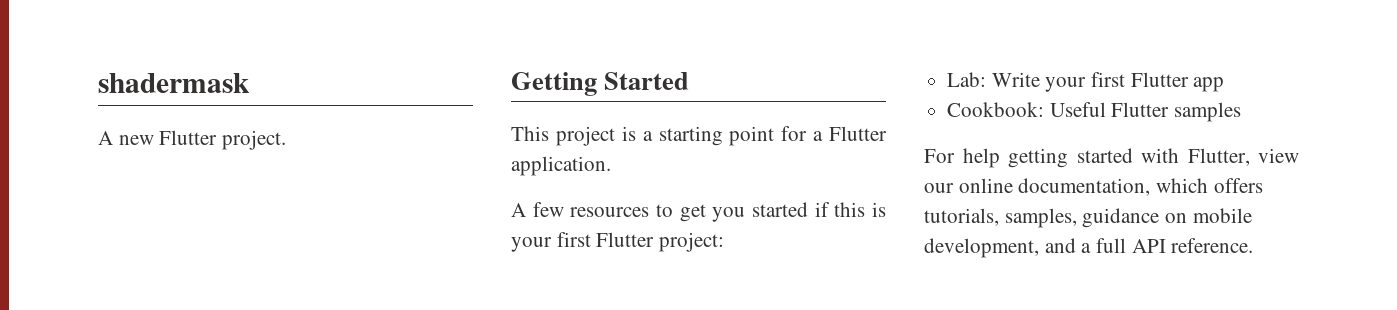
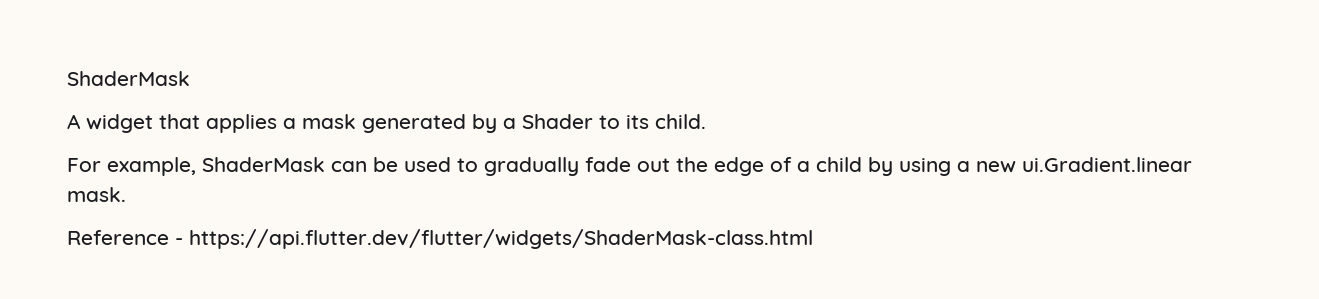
[98,73,250,93] [98,130,287,150] [511,72,690,96] [511,126,887,146] [511,156,611,176] [511,202,886,222] [511,232,725,252] [947,72,1225,92] [947,102,1242,122] [924,148,1299,168] [924,178,1263,196] [924,208,1252,228] [924,238,1254,258] shadermask // A new Flutter project. // Getting Started // This project is a starting point for a Flutter application. // A few resources to get you started if this is your first Flutter project: // Lab: Write your first Flutter app // Cookbook: Useful Flutter samples // For help getting started with Flutter, view our online documentation, which offers tutorials, samples, guidance on mobile development, and a full API reference. -> [67,71,190,86] [67,114,706,133] [67,157,1192,176] [67,187,126,202] [67,229,813,249] ShaderMask // A widget that applies a mask generated by a Shader to its child. // For example, ShaderMask can be used to gradually fade out the edge of a child by using a new ui.Gradient.linear mask. // Reference - https://api.flutter.dev/flutter/widgets/ShaderMask-class.html

